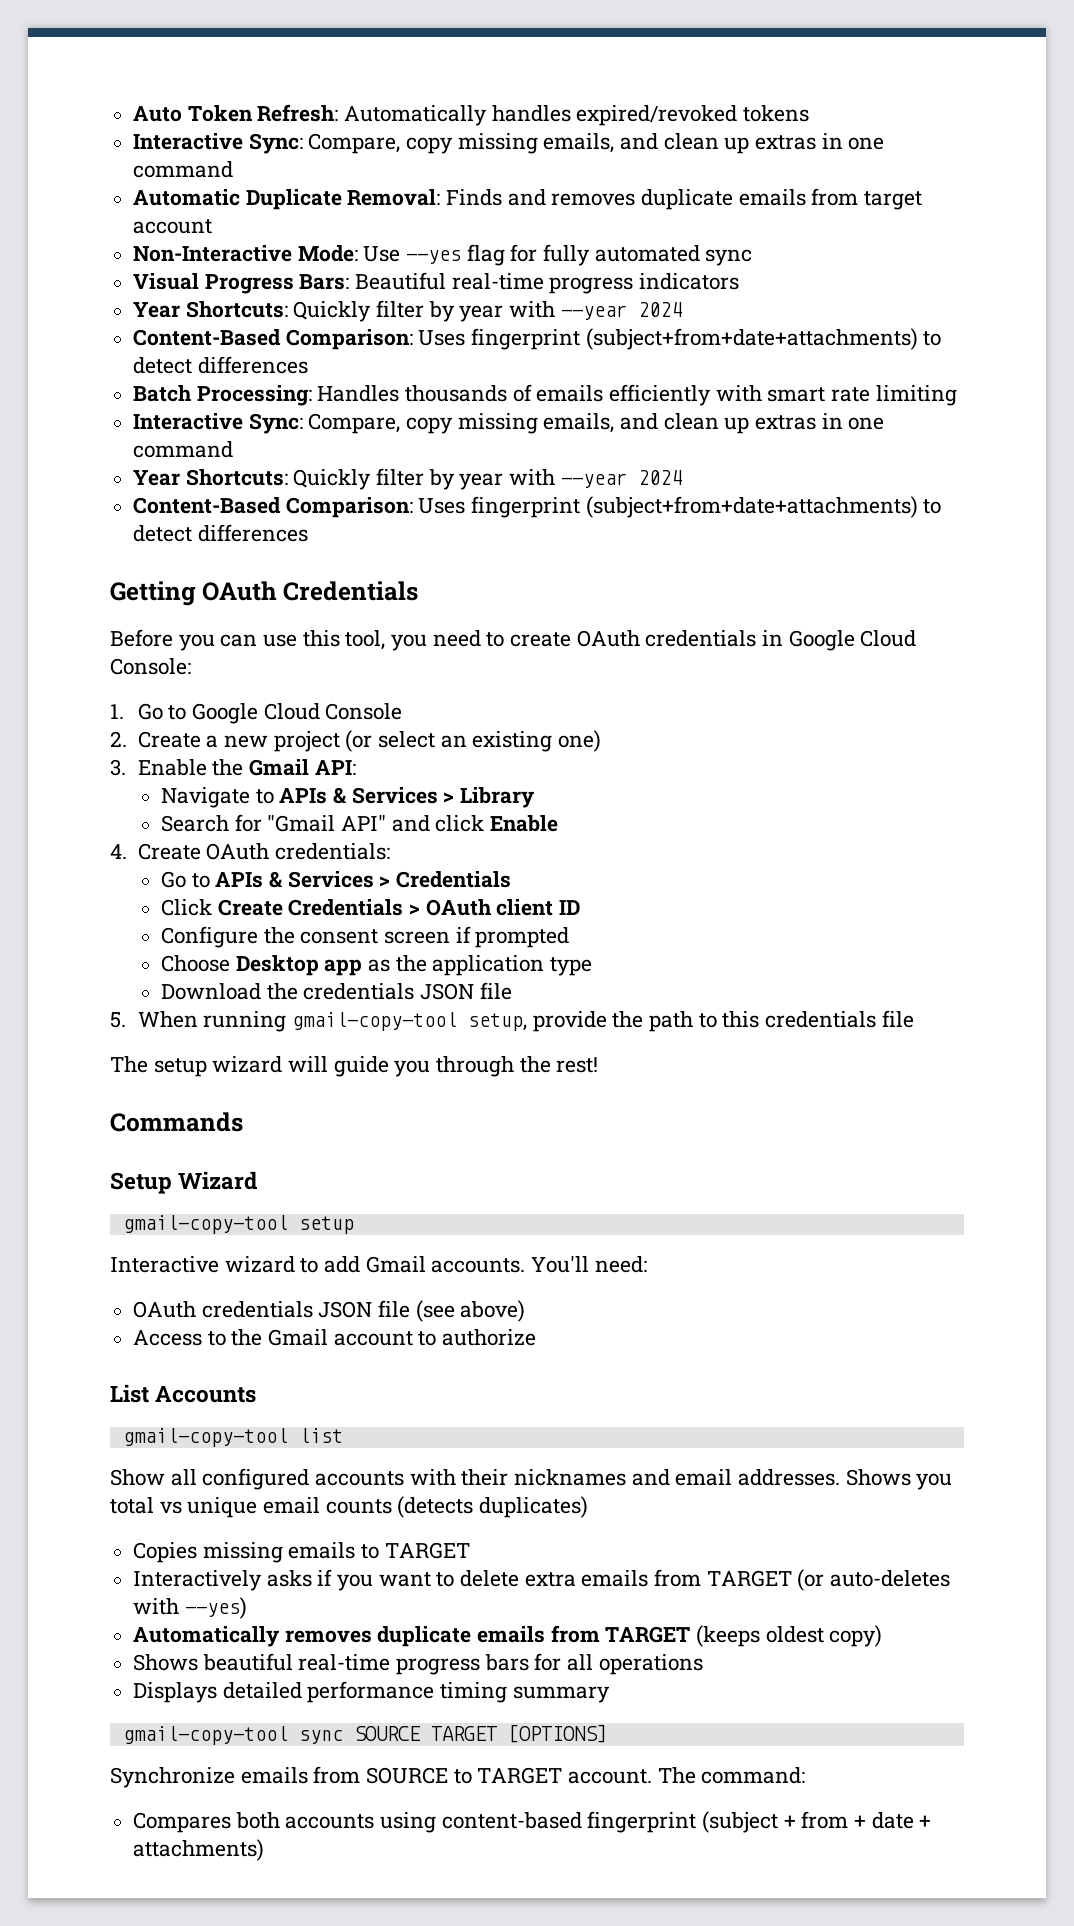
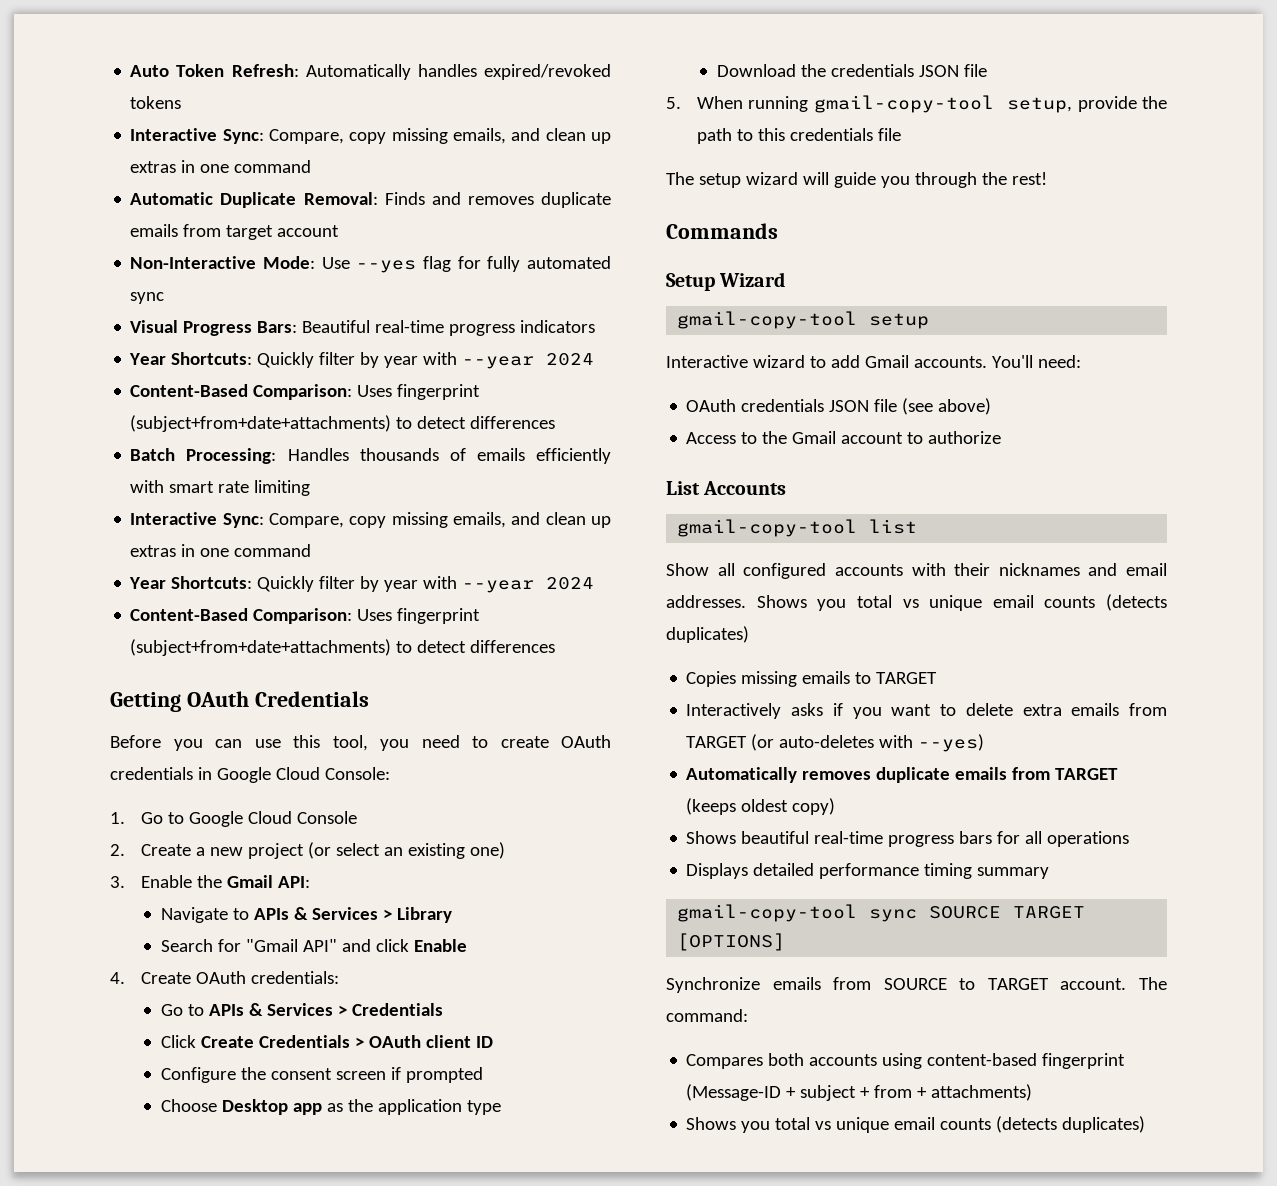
[702,1811,779,1833] (subject -> [686,1084,857,1101] (Message-ID + subject
[871,1812,932,1829] date + -> (928, 1092) none
(265, 1850) none -> [686,1116,1146,1133] // Shows you total vs unique email counts (detects duplicates)

